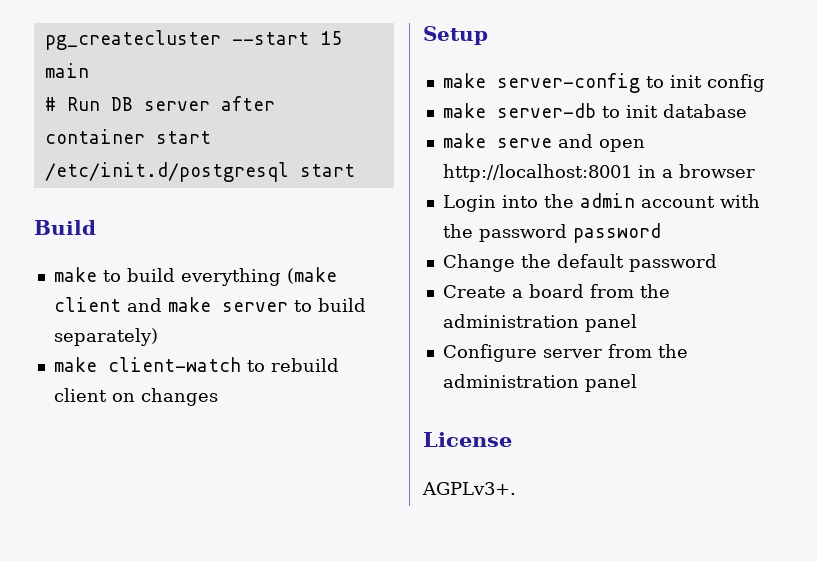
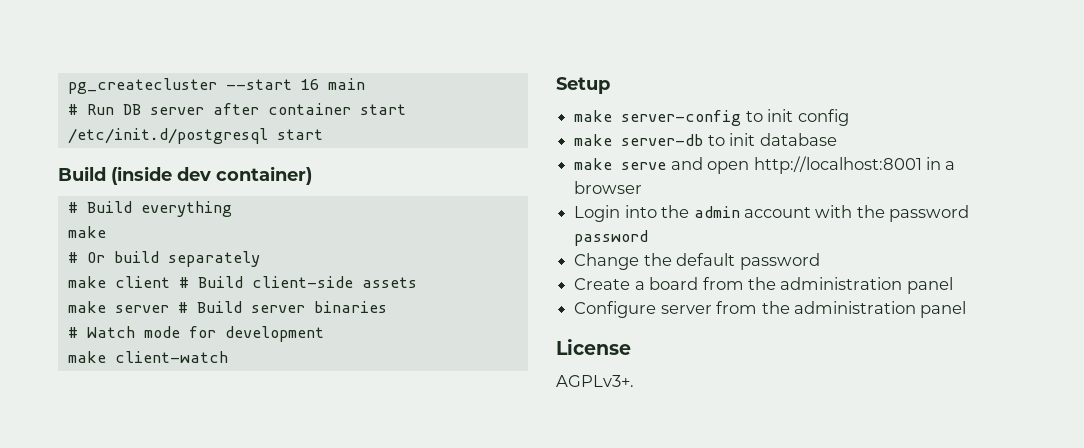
[319,31,342,45] 15 -> [300,79,319,90] 16
[53,267,337,286] [53,297,366,312] [53,328,158,346] [53,357,339,372] [53,388,218,406] // make to build everything (make client and make server to build separately) // make client-watch to rebuild client on changes -> [111,166,312,185] [67,201,232,217] [67,226,106,238] [67,251,260,267] [67,276,417,288] [67,301,387,313] [67,326,324,342] [67,351,228,363] (inside dev container) // # Build everything // make // # Or build separately // make client # Build client-side assets // make server # Build server binaries // # Watch mode for development // make client-watch

